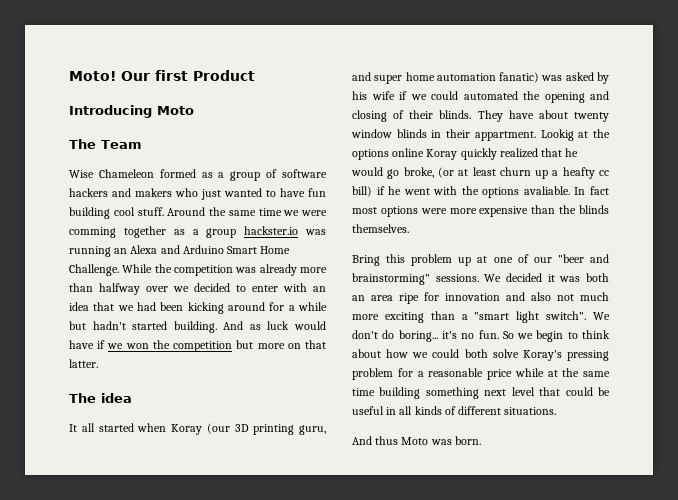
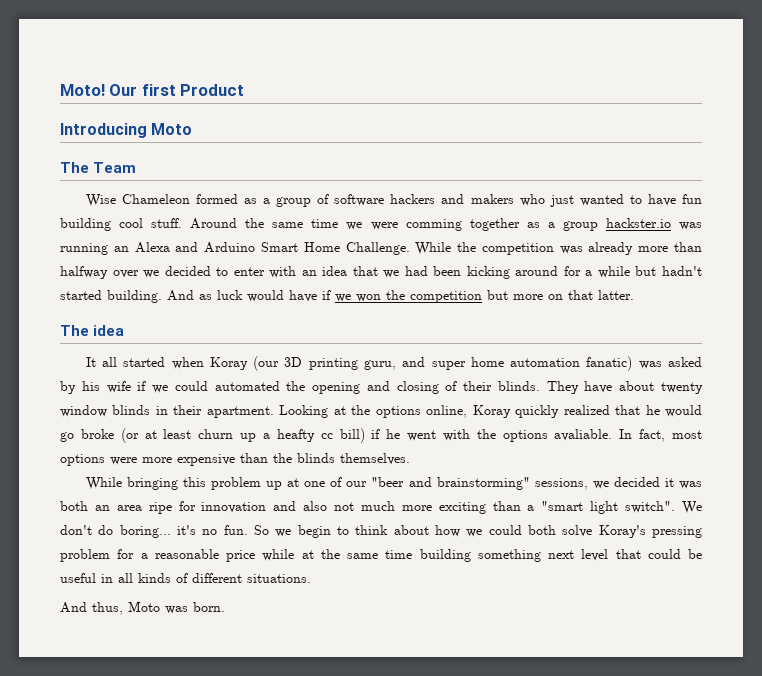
[474,129,574,141] appartment. Lookig -> [206,405,329,418] apartment. Looking
[392,148,425,157] online -> [426,405,468,418] online,
[403,167,434,178] broke, -> [80,429,114,439] broke
[590,186,609,195] fact -> [639,429,666,442] fact,
[352,255,380,266] Bring -> [85,477,178,490] While bringing
[435,274,502,282] sessions. We -> [534,478,609,490] sessions, we
[375,436,399,445] thus -> [92,602,123,615] thus,

